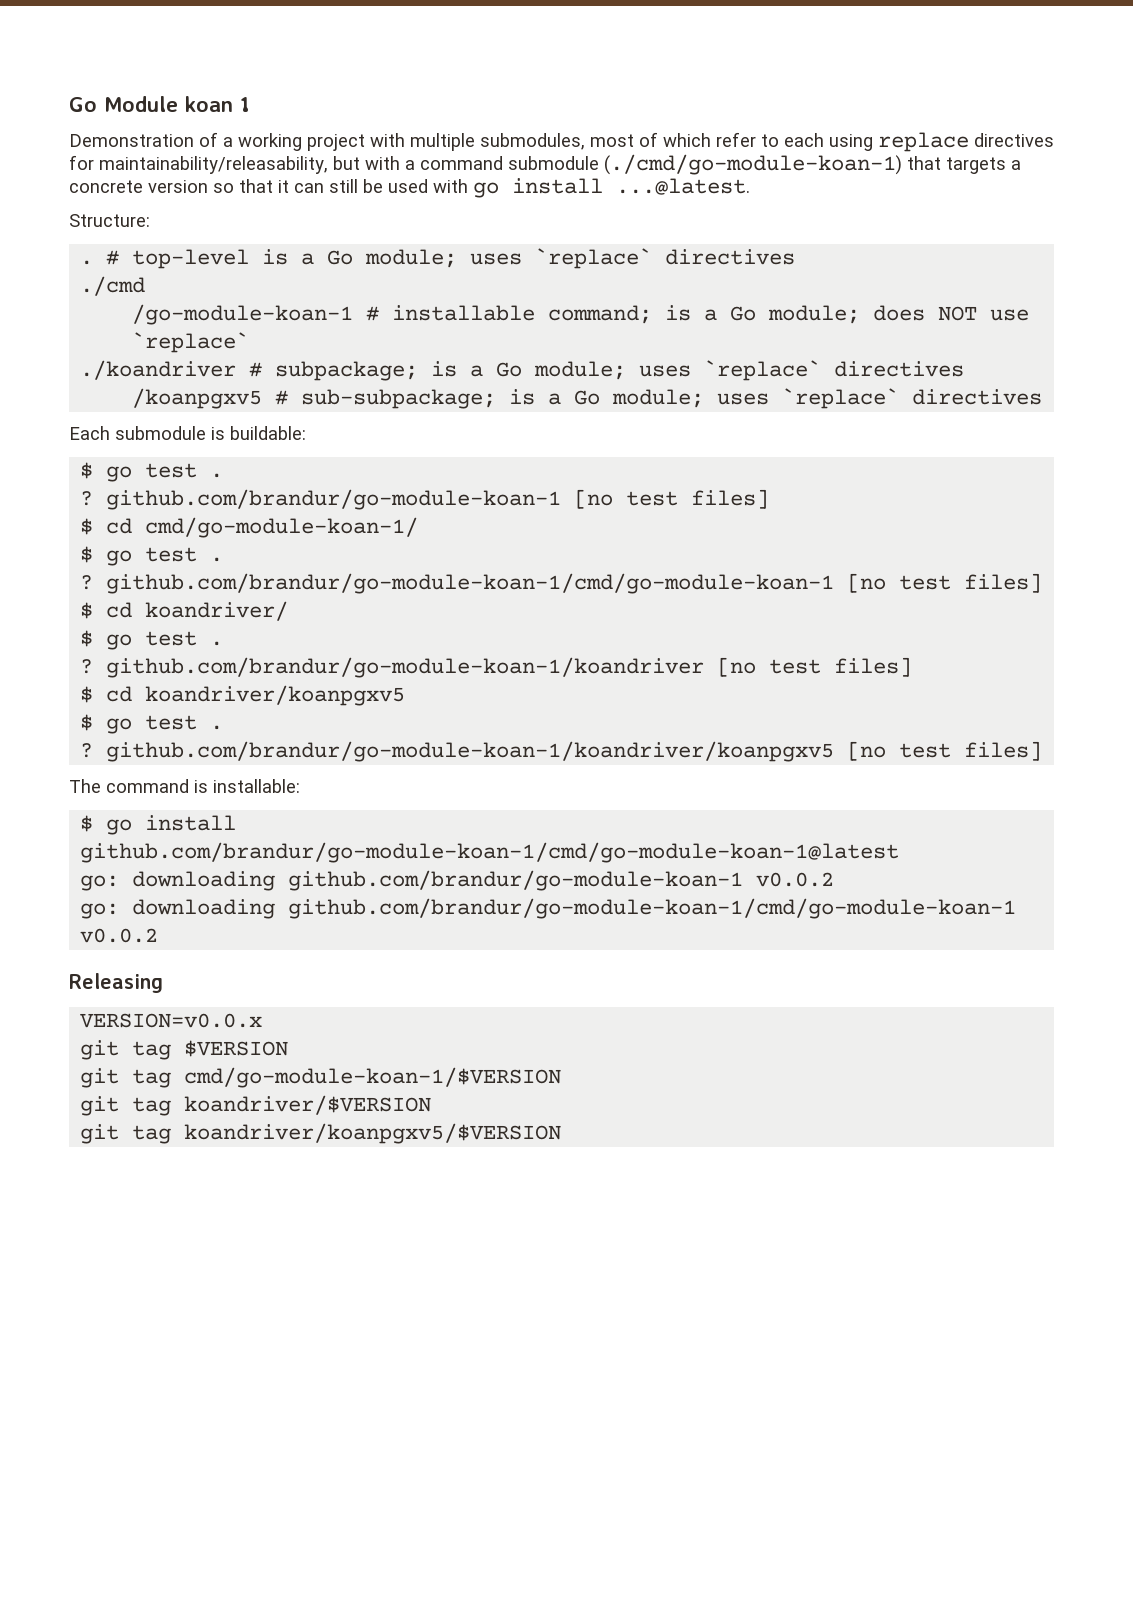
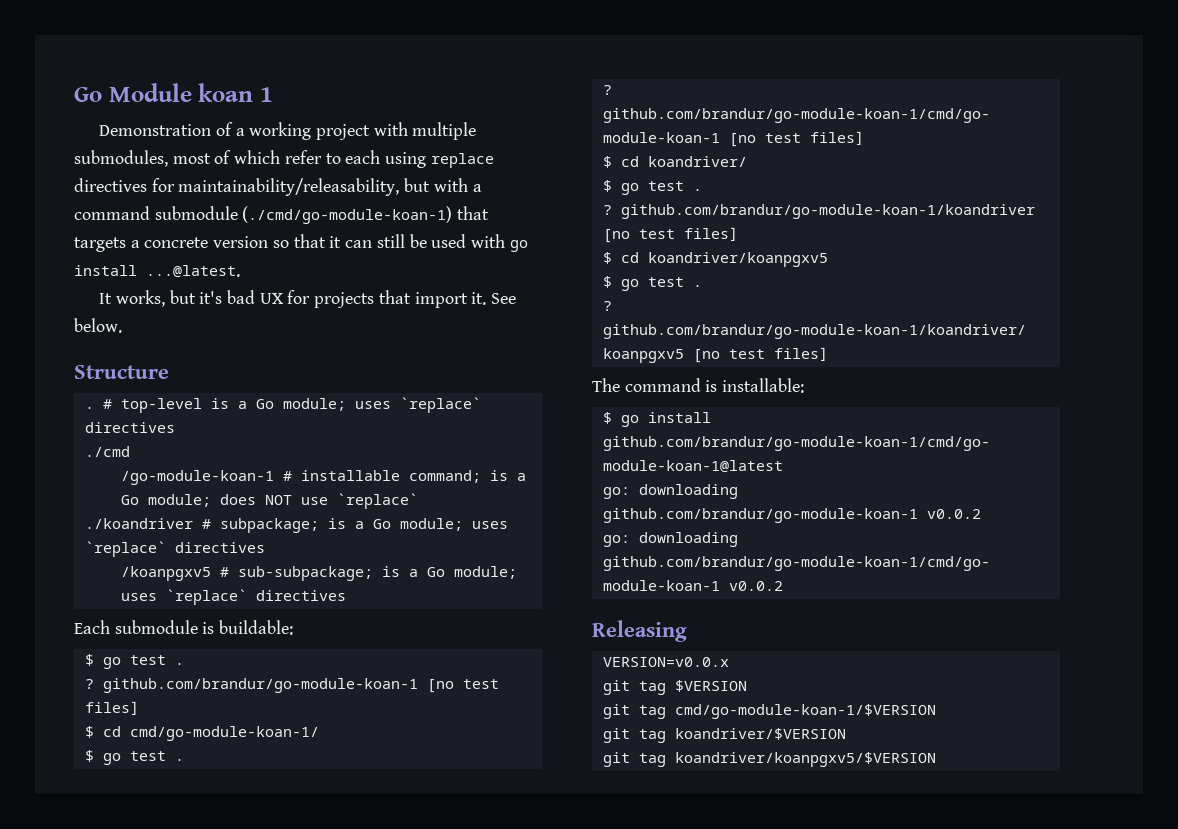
[69,214,150,227] Structure: -> [99,290,517,308] [74,318,122,333] [74,365,169,379] It works, but it's bad UX for projects that import it. See below. // Structure

